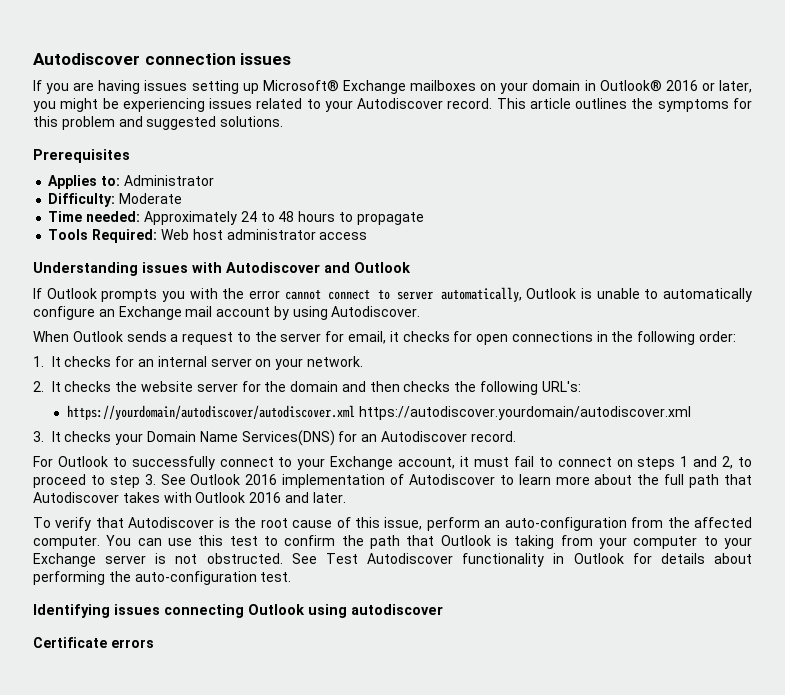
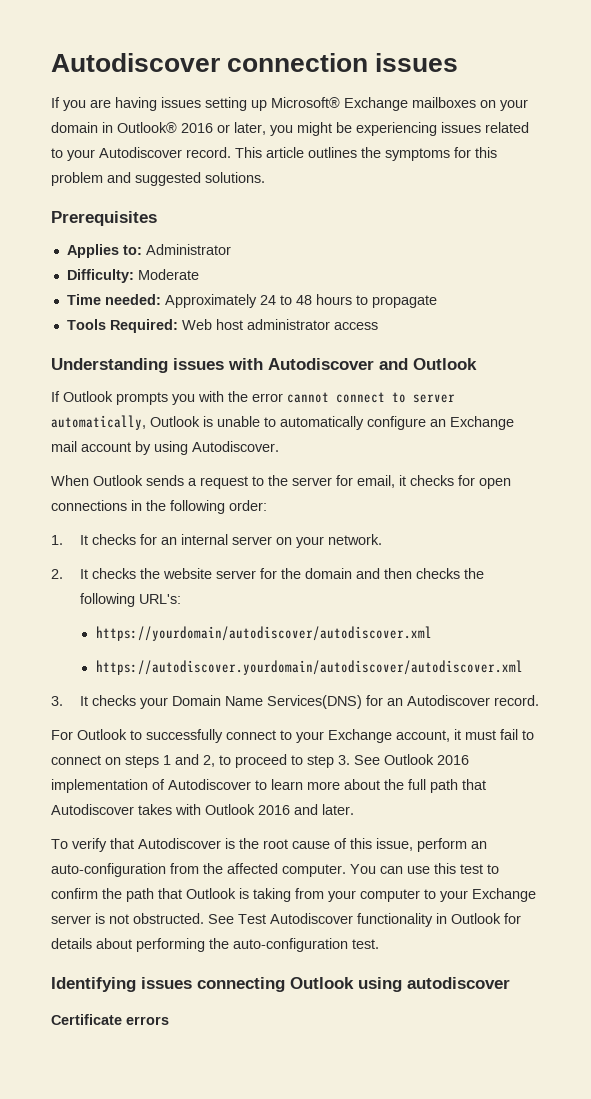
[358,406,691,420] https://autodiscover.yourdomain/autodiscover.xml -> [95,660,523,675] // https://autodiscover.yourdomain/autodiscover/autodiscover.xml

